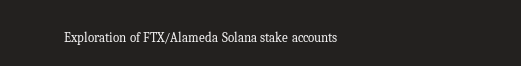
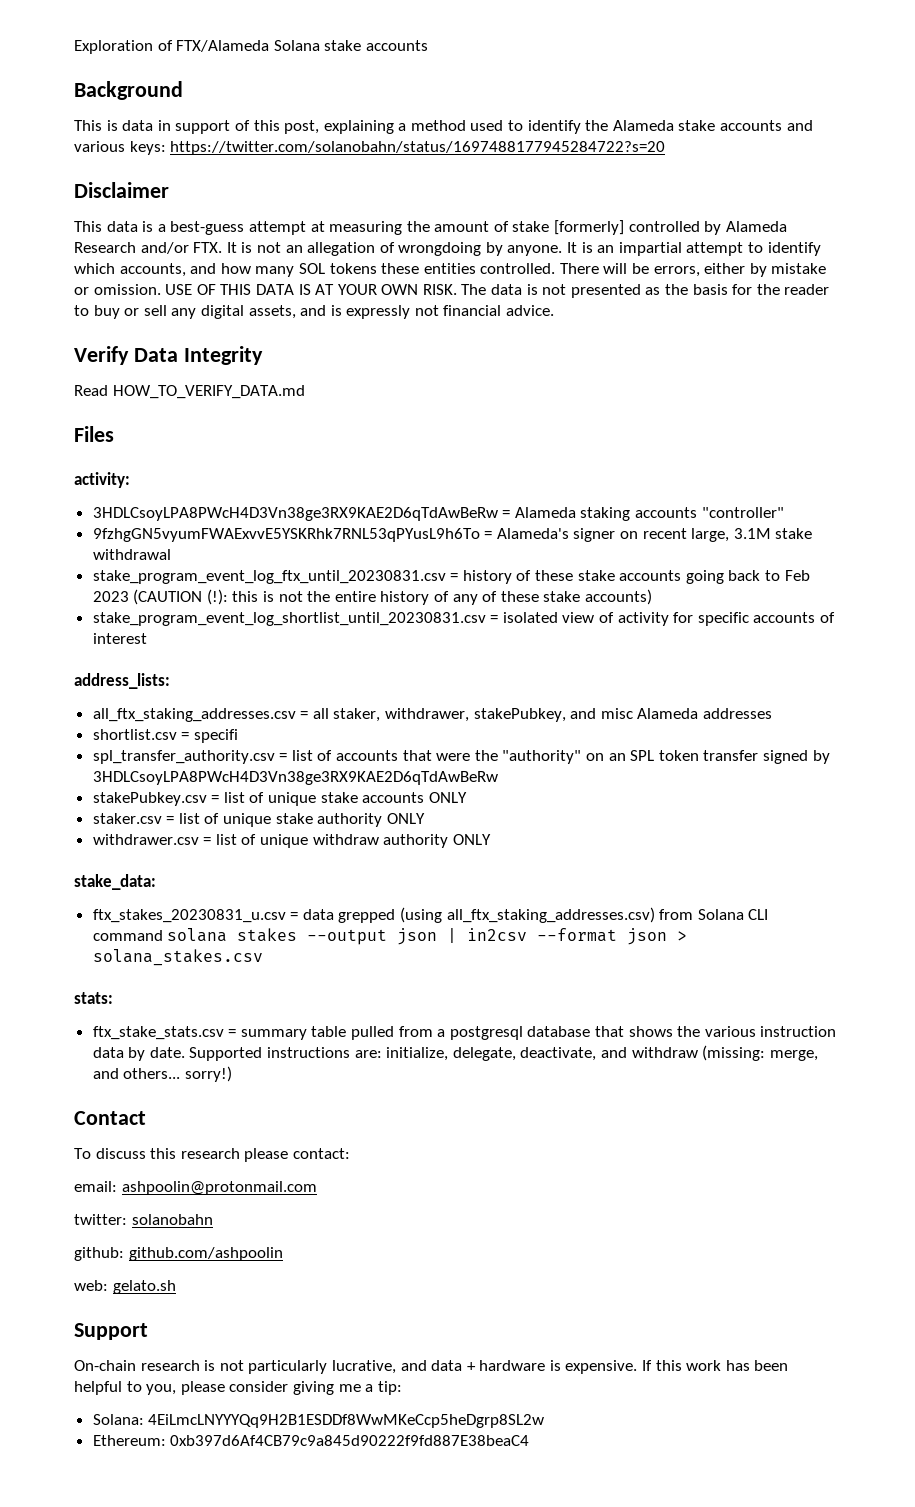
(337, 37) none -> [74,81,183,100] [74,120,813,134] [74,141,666,155] [74,182,169,198] [74,220,787,235] [74,242,821,256] [74,263,827,277] [74,284,830,298] [74,305,555,319] [74,346,263,365] [74,385,305,399] [74,426,114,442] [74,472,130,488] [92,507,784,521] [92,528,813,542] [92,549,171,560] [92,570,810,584] [92,589,652,605] [92,612,836,626] [92,633,147,644] [74,673,170,689] [92,708,773,722] [92,729,238,743] [92,750,830,764] [92,771,498,785] [92,792,467,806] [92,813,425,827] [92,834,491,848] [74,874,156,890] [92,907,769,923] [92,928,688,945] [92,949,263,966] [74,992,113,1004] [92,1026,837,1040] [92,1045,818,1061] [92,1066,232,1082] [74,1111,146,1125] [74,1148,350,1162] [74,1181,317,1195] [74,1214,213,1225] [74,1247,283,1261] [74,1280,176,1294] [74,1323,148,1340] [74,1360,789,1374] [74,1381,402,1395] [92,1414,545,1428] [92,1435,530,1446] // Background // This is data in support of this post, explaining a method used to identify the Alameda stake accounts and various keys: https://twitter.com/solanobahn/status/1697488177945284722?s=20 // Disclaimer // This data is a best-guess attempt at measuring the amount of stake [formerly] controlled by Alameda Research and/or FTX. It is not an allegation of wrongdoing by anyone. It is an impartial attempt to identify which accounts, and how many SOL tokens these entities controlled. There will be errors, either by mistake or omission. USE OF THIS DATA IS AT YOUR OWN RISK. The data is not presented as the basis for the reader to buy or sell any digital assets, and is expressly not financial advice. // Verify Data Integrity // Read HOW_TO_VERIFY_DATA.md // Files // activity: // 3HDLCsoyLPA8PWcH4D3Vn38ge3RX9KAE2D6qTdAwBeRw = Alameda staking accounts "controller" // 9fzhgGN5vyumFWAExvvE5YSKRhk7RNL53qPYusL9h6To = Alameda's signer on recent large, 3.1M stake withdrawal // stake_program_event_log_ftx_until_20230831.csv = history of these stake accounts going back to Feb 2023 (CAUTION (!): this is not the entire history of any of these stake accounts) // stake_program_event_log_shortlist_until_20230831.csv = isolated view of activity for specific accounts of interest // address_lists: // all_ftx_staking_addresses.csv = all staker, withdrawer, stakePubkey, and misc Alameda addresses // shortlist.csv = specifi // spl_transfer_authority.csv = list of accounts that were the "authority" on an SPL token transfer signed by 3HDLCsoyLPA8PWcH4D3Vn38ge3RX9KAE2D6qTdAwBeRw // stakePubkey.csv = list of unique stake accounts ONLY // staker.csv = list of unique stake authority ONLY // withdrawer.csv = list of unique withdraw authority ONLY // stake_data: // ftx_stakes_20230831_u.csv = data grepped (using all_ftx_staking_addresses.csv) from Solana CLI command solana stakes --output json | in2csv --format json > solana_stakes.csv // stats: // ftx_stake_stats.csv = summary table pulled from a postgresql database that shows the various instruction data by date. Supported instructions are: initialize, delegate, deactivate, and withdraw (missing: merge, and others... sorry!) // Contact // To discuss this research please contact: // email: ashpoolin@protonmail.com // twitter: solanobahn // github: github.com/ashpoolin // web: gelato.sh // Support // On-chain research is not particularly lucrative, and data + hardware is expensive. If this work has been helpful to you, please consider giving me a tip: // Solana: 4EiLmcLNYYYQq9H2B1ESDDf8WwMKeCcp5heDgrp8SL2w // Ethereum: 0xb397d6Af4CB79c9a845d90222f9fd887E38beaC4

